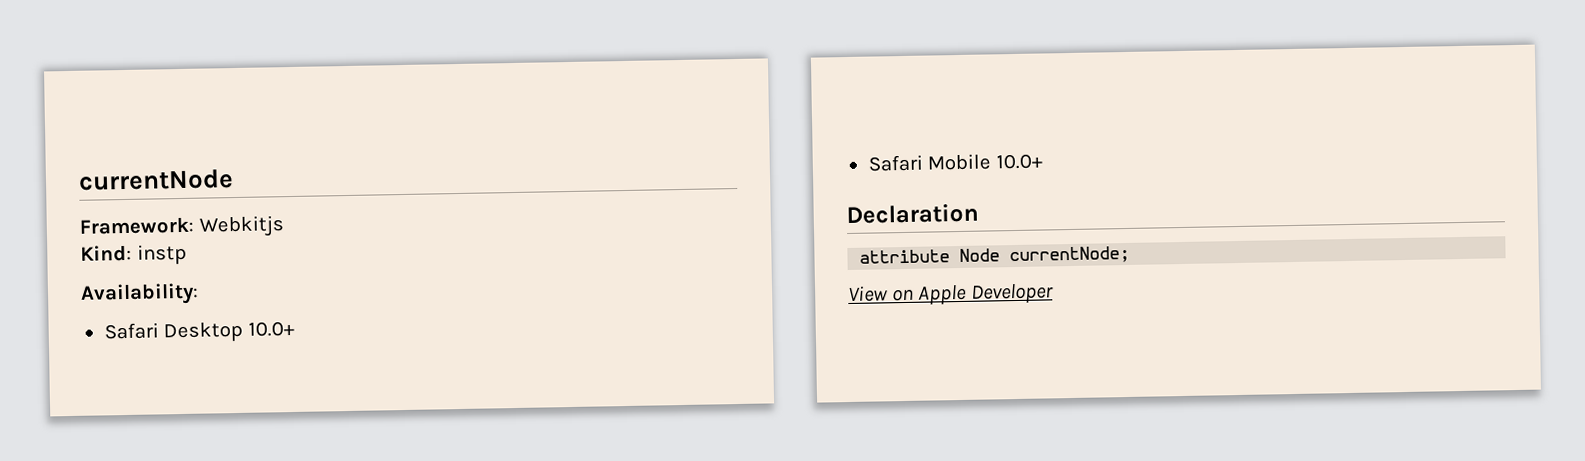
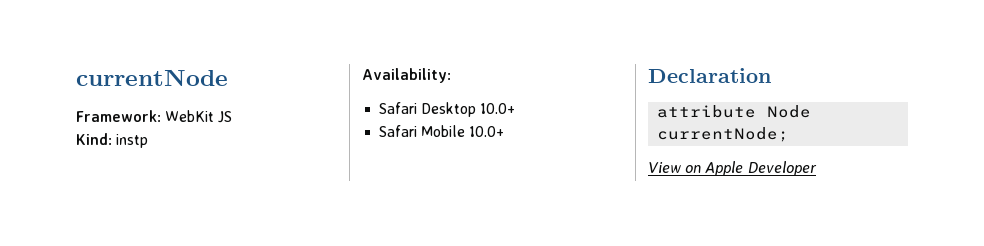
[198,215,285,238] Webkitjs -> [165,110,233,123] WebKit JS

